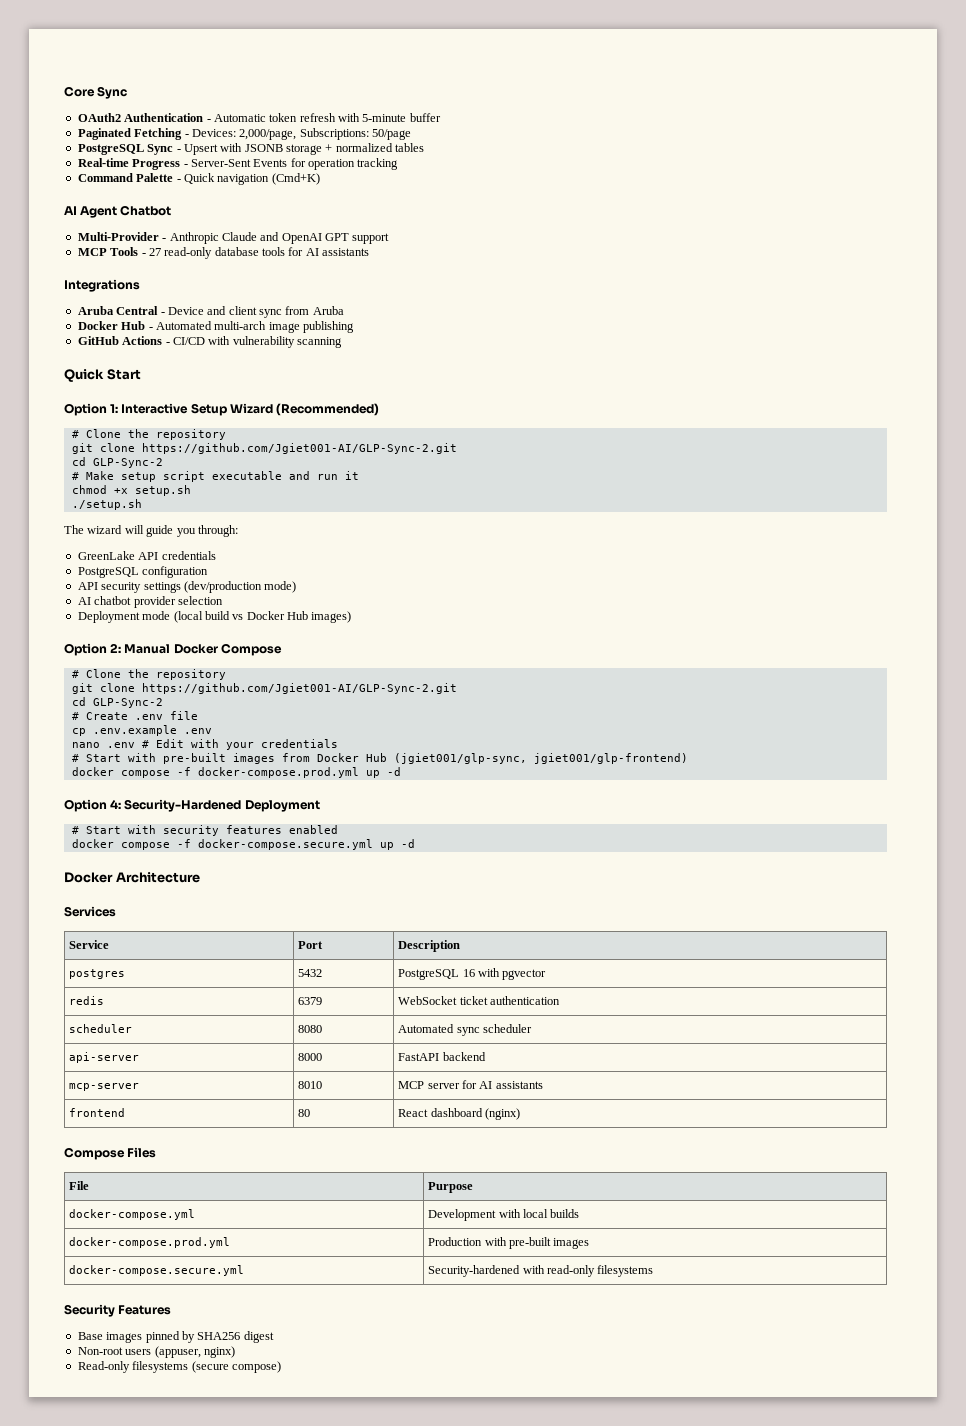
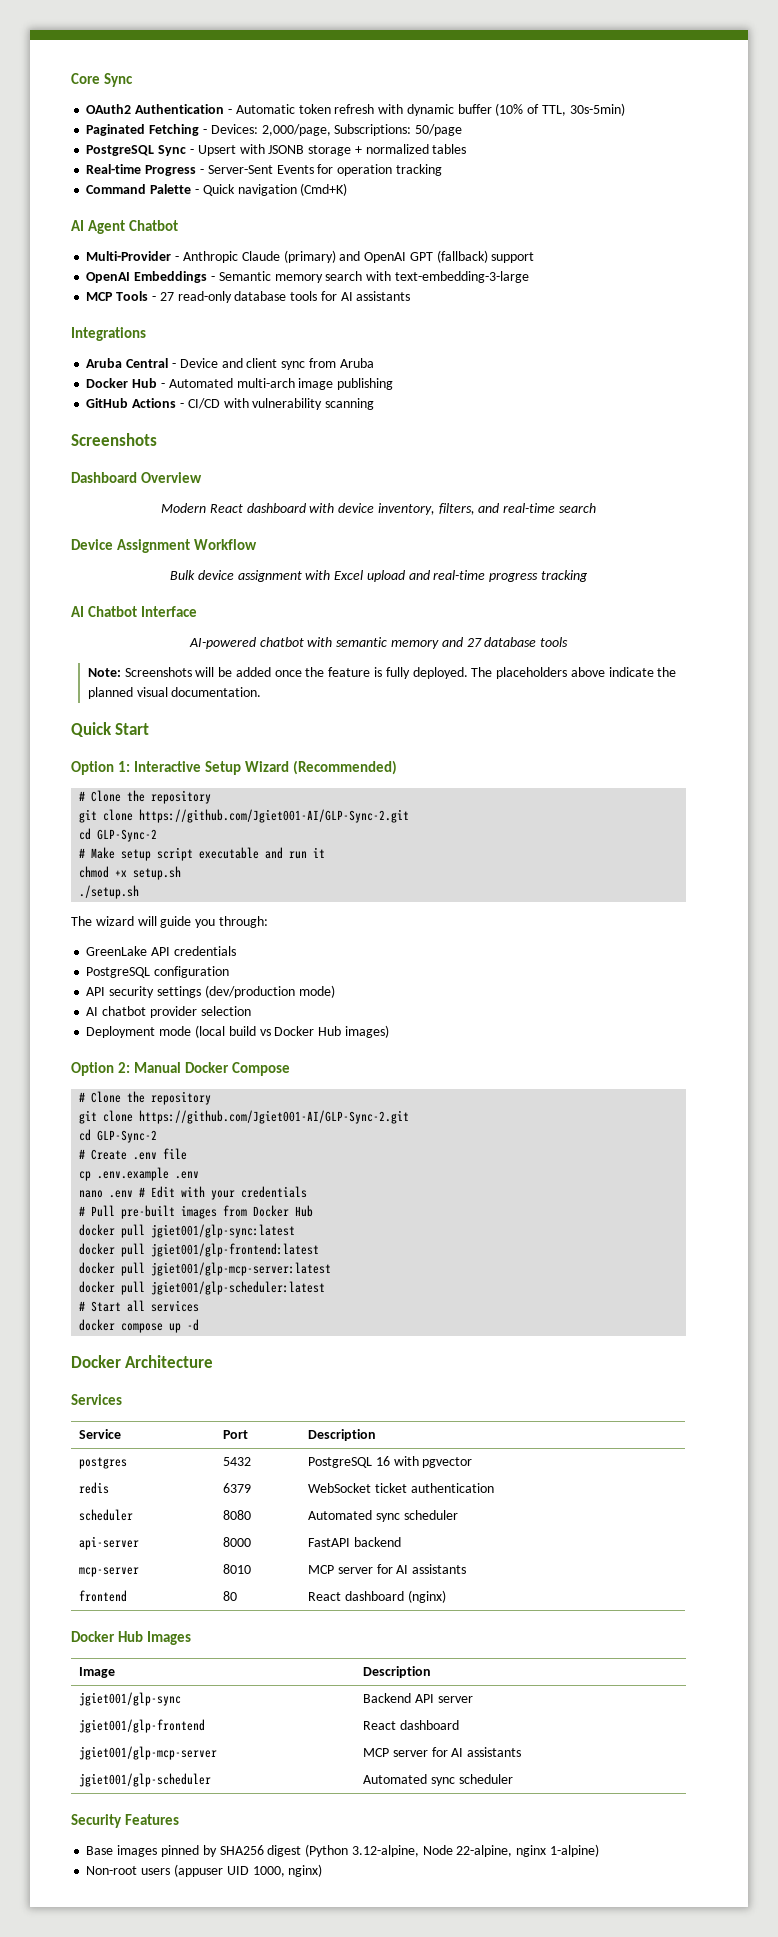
[362,114,407,122] 5-minute -> [406,104,454,116] dynamic
(441, 117) none -> [495,103,625,116] (10% of TTL, 30s-5min)
(257, 236) none -> [283,250,336,263] (primary)
(349, 237) none -> [436,250,488,263] (fallback)
(390, 238) none -> [86,271,529,283] // OpenAI Embeddings - Semantic memory search with text-embedding-3-large
(342, 342) none -> [71,433,157,446] [71,472,203,483] [160,503,597,515] [71,539,258,553] [169,570,589,582] [71,606,198,617] [188,637,569,649] [87,667,677,679] [87,687,262,699] // Screenshots // Dashboard Overview // Modern React dashboard with device inventory, filters, and real-time search // Device Assignment Workflow // Bulk device assignment with Excel upload and real-time progress tracking // AI Chatbot Interface // AI-powered chatbot with semantic memory and 27 database tools // Note: Screenshots will be added once the feature is fully deployed. The placeholders above indicate the planned visual documentation.
[85,753,156,762] Start with -> [91,1205,116,1217] Pull
[393,753,688,764] [71,767,401,778] [64,799,320,812] [71,825,338,836] [71,839,373,850] (jgiet001/glp-sync, jgiet001/glp-frontend) // docker compose -f docker-compose.prod.yml up -d // Option 4: Security-Hardened Deployment // # Start with security features enabled // docker compose -f docker-compose.secure.yml -> [79,1224,296,1238] [79,1243,320,1257] [79,1262,332,1276] [79,1281,326,1295] [79,1300,200,1312] [79,1319,164,1333] // docker pull jgiet001/glp-sync:latest // docker pull jgiet001/glp-frontend:latest // docker pull jgiet001/glp-mcp-server:latest // docker pull jgiet001/glp-scheduler:latest // # Start all services // docker compose
[64,1147,157,1160] [69,1181,90,1190] [428,1182,474,1193] [69,1209,196,1220] [428,1209,580,1221] [69,1237,231,1248] [428,1237,590,1249] [69,1265,245,1276] [428,1265,654,1277] Compose Files // File | Purpose // docker-compose.yml | Development with local builds // docker-compose.prod.yml | Production with pre-built images // docker-compose.secure.yml | Security-hardened with read-only filesystems -> [71,1631,192,1645] [79,1667,116,1678] [363,1666,432,1678] [79,1692,182,1706] [363,1693,473,1703] [79,1719,206,1733] [363,1720,459,1730] [79,1746,218,1760] [363,1747,522,1757] [79,1773,212,1787] [363,1774,513,1786] Docker Hub Images // Image | Description // jgiet001/glp-sync | Backend API server // jgiet001/glp-frontend | React dashboard // jgiet001/glp-mcp-server | MCP server for AI assistants // jgiet001/glp-scheduler | Automated sync scheduler
[77,1346,235,1358] [77,1361,281,1373] // Non-root users (appuser, nginx) // Read-only filesystems (secure compose) -> [305,1844,599,1857] [86,1864,323,1877] (Python 3.12-alpine, Node 22-alpine, nginx 1-alpine) // Non-root users (appuser UID 1000, nginx)

